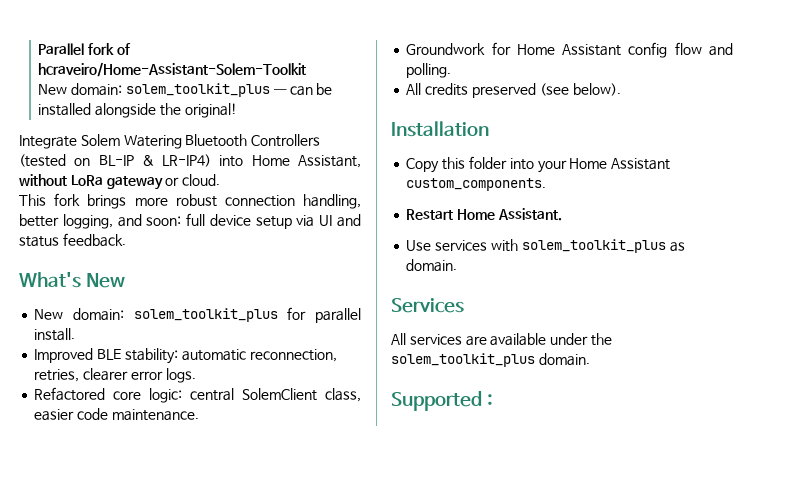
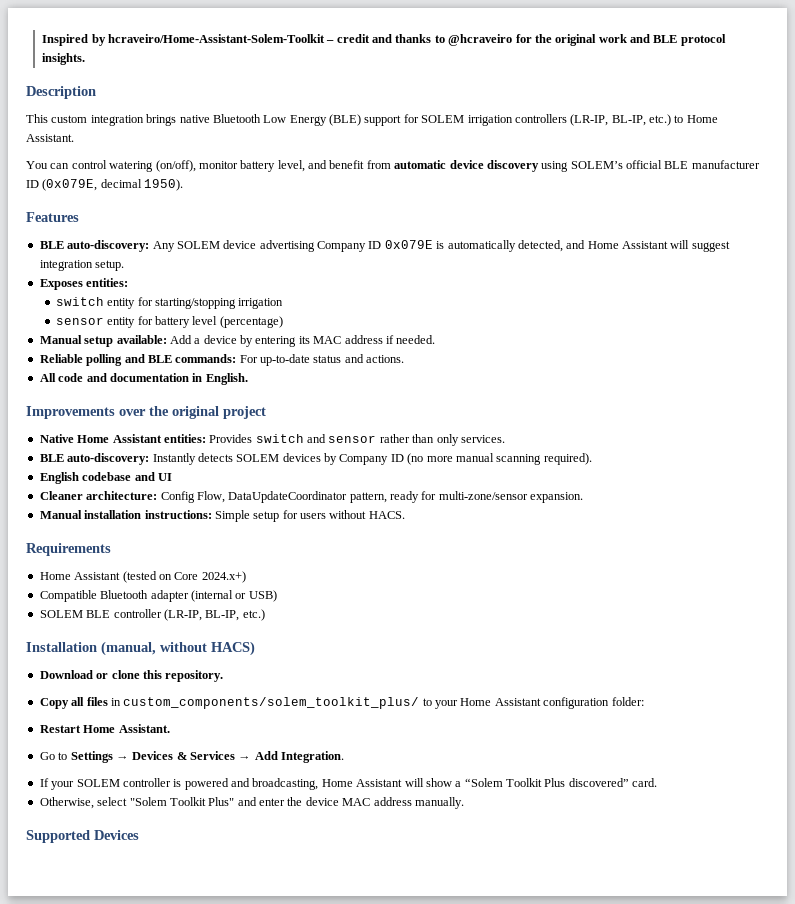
[38,43,131,55] [38,62,307,77] [38,83,333,97] [38,103,237,118] [19,134,321,149] [19,154,361,168] [19,174,221,190] [19,193,361,209] [19,213,361,229] [19,233,126,247] [19,272,126,288] [34,307,361,323] [34,328,76,341] [34,348,337,364] [34,368,196,383] [34,387,362,403] [34,408,199,421] [406,42,733,58] [406,63,452,78] [406,83,621,98] [391,121,489,137] [406,156,534,173] Parallel fork of hcraveiro/Home-Assistant-Solem-Toolkit // New domain: solem_toolkit_plus — can be installed alongside the original! // Integrate Solem Watering Bluetooth Controllers (tested on BL-IP & LR-IP4) into Home Assistant, without LoRa gateway or cloud. // This fork brings more robust connection handling, better logging, and soon: full device setup via UI and status feedback. // What's New // New domain: solem_toolkit_plus for parallel install. // Improved BLE stability: automatic reconnection, retries, clearer error logs. // Refactored core logic: central SolemClient class, easier code maintenance. // Groundwork for Home Assistant config flow and polling. // All credits preserved (see below). // Installation // Copy this folder into -> [42,34,726,46] [42,53,86,65] [26,86,96,99] [26,114,718,126] [26,134,74,142] [26,160,760,172] [26,179,184,191] [26,212,79,222] [39,240,730,252] [39,260,125,271] [39,278,129,290] [55,297,284,309] [55,316,283,328] [39,335,436,347] [39,354,405,366] [39,373,248,385] [26,406,266,419] [39,434,505,446] [39,453,592,465] [39,472,172,484] [39,491,584,503] [39,510,405,522] [26,543,111,556] [39,571,246,583] [39,590,277,602] [39,609,265,621] [26,641,255,656] [39,670,224,682] [39,697,432,709] Inspired by hcraveiro/Home-Assistant-Solem-Toolkit – credit and thanks to @hcraveiro for the original work and BLE protocol insights. // Description // This custom integration brings native Bluetooth Low Energy (BLE) support for SOLEM irrigation controllers (LR-IP, BL-IP, etc.) to Home Assistant. // You can control watering (on/off), monitor battery level, and benefit from automatic device discovery using SOLEM’s official BLE manufacturer ID (0x079E, decimal 1950). // Features // BLE auto-discovery: Any SOLEM device advertising Company ID 0x079E is automatically detected, and Home Assistant will suggest integration setup. // Exposes entities: // switch entity for starting/stopping irrigation // sensor entity for battery level (percentage) // Manual setup available: Add a device by entering its MAC address if needed. // Reliable polling and BLE commands: For up-to-date status and actions. // All code and documentation in English. // Improvements over the original project // Native Home Assistant entities: Provides switch and sensor rather than only services. // BLE auto-discovery: Instantly detects SOLEM devices by Company ID (no more manual scanning required). // English codebase and UI // Cleaner architecture: Config Flow, DataUpdateCoordinator pattern, ready for multi-zone/sensor expansion. // Manual installation instructions: Simple setup for users without HACS. // Requirements // Home Assistant (tested on Core 2024.x+) // Compatible Bluetooth adapter (internal or USB) // SOLEM BLE controller (LR-IP, BL-IP, etc.) // Installation (manual, without HACS) // Download or clone this repository. // Copy all files in custom_components/solem_toolkit_plus/ to
[406,178,547,191] custom_components. -> [543,697,644,709] configuration folder:
[406,239,685,253] [406,259,458,272] [391,298,464,313] [391,333,612,346] [391,353,590,367] Use services with solem_toolkit_plus as domain. // Services // All services are available under the solem_toolkit_plus domain. -> [39,751,345,763] [39,778,658,790] [39,797,464,809] Go to Settings → Devices & Services → Add Integration. // If your SOLEM controller is powered and broadcasting, Home Assistant will show a “Solem Toolkit Plus discovered” card. // Otherwise, select "Solem Toolkit Plus" and enter the device MAC address manually.
[487,394,494,406] : -> [94,830,139,840] Devices

